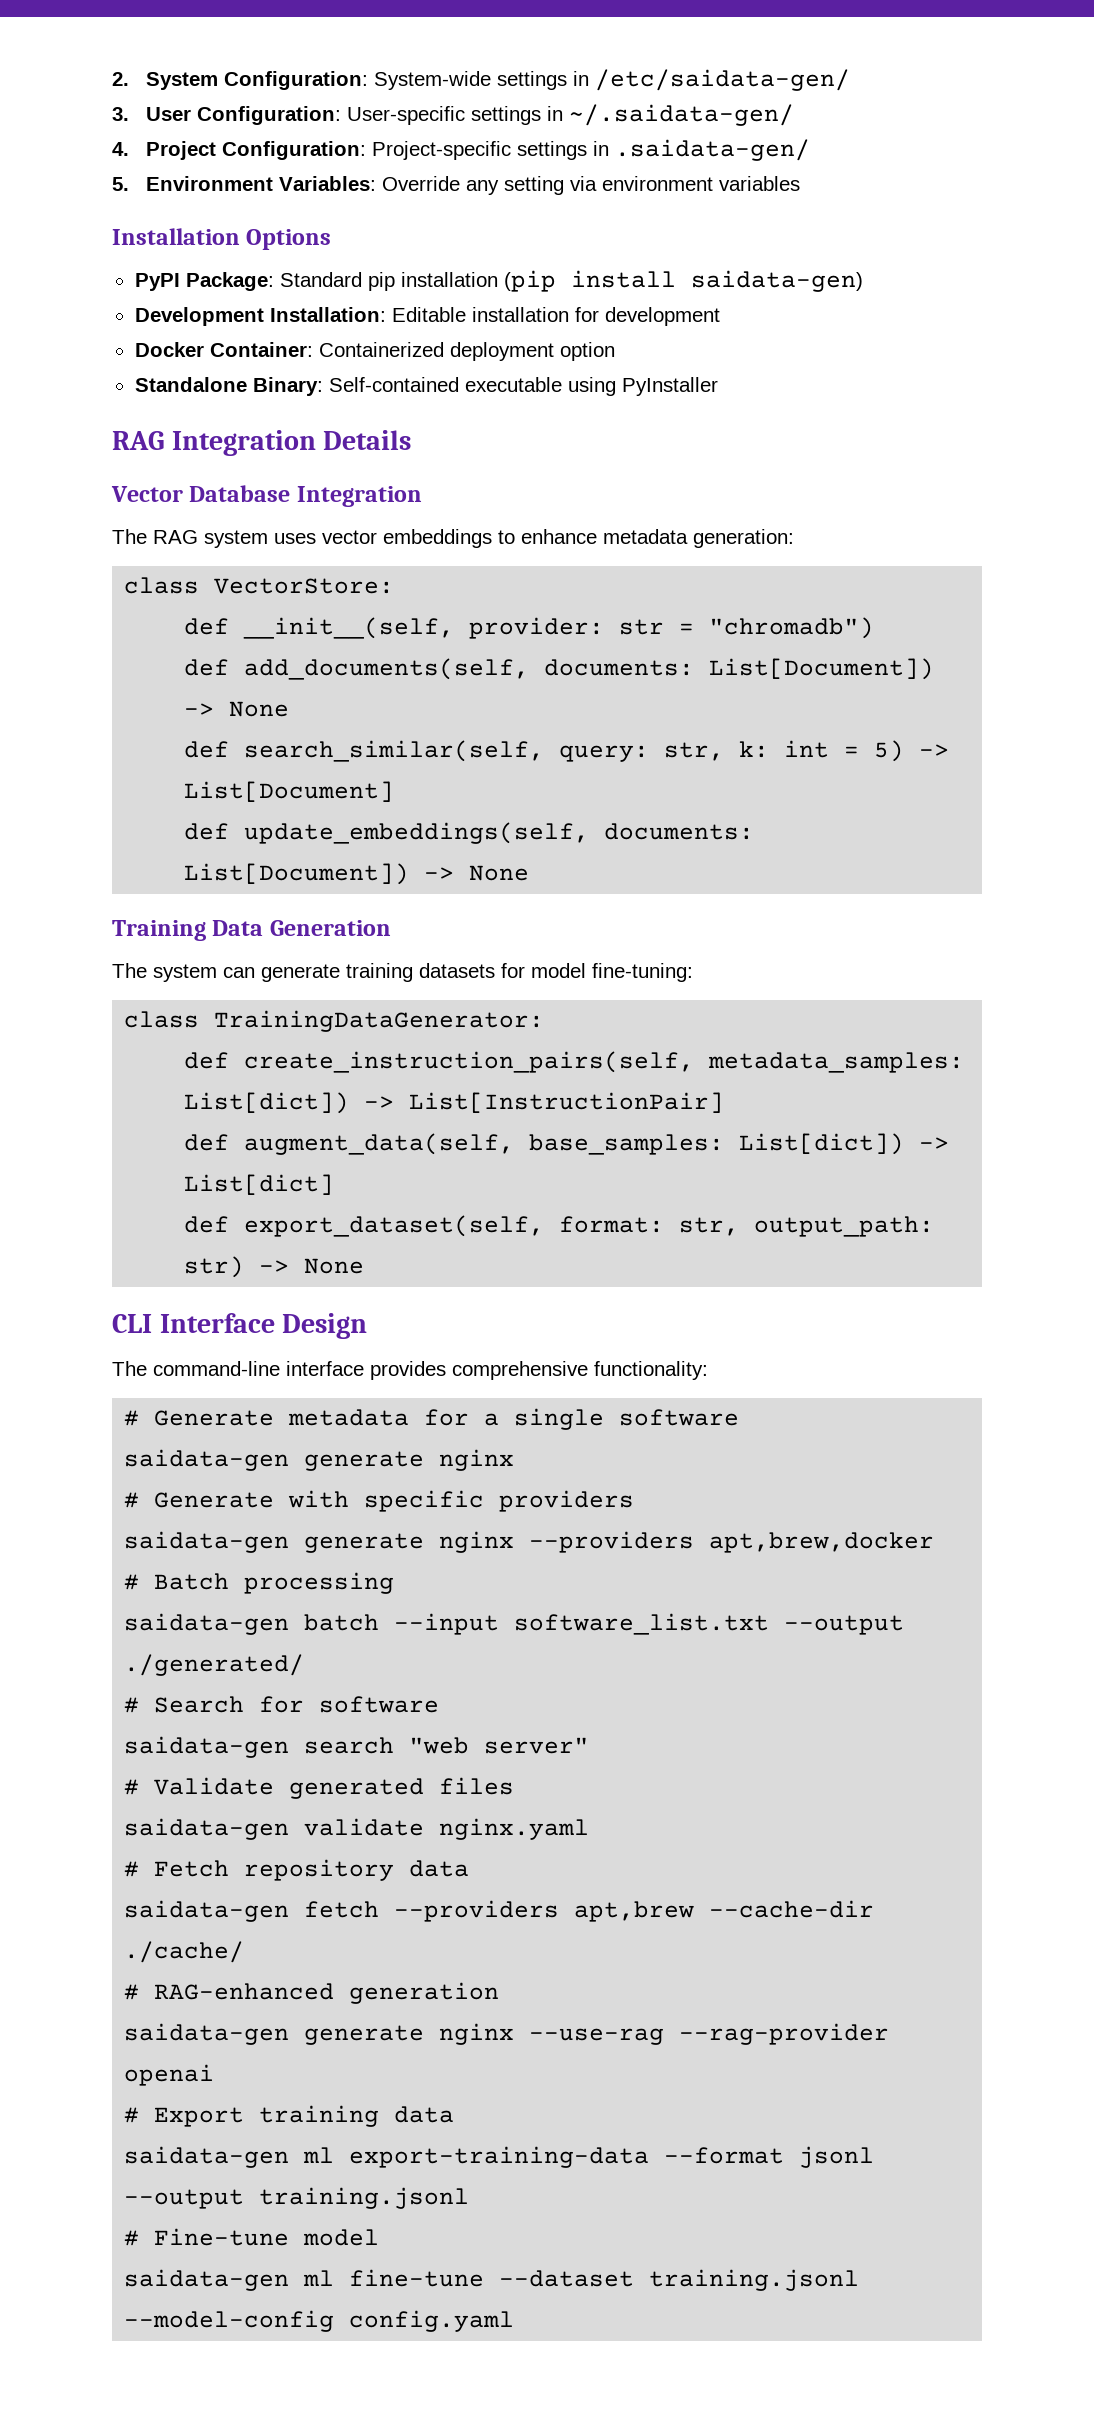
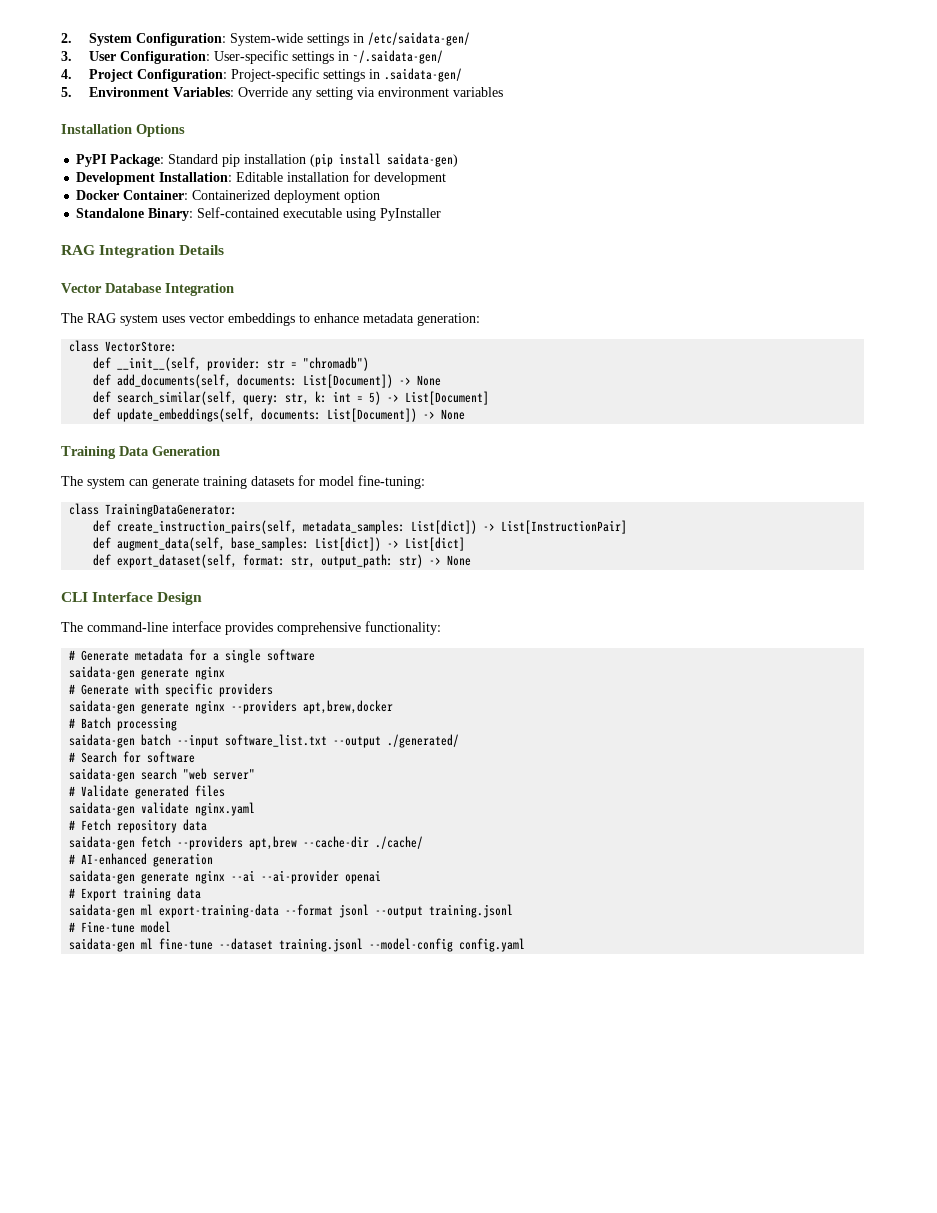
[154,1983,335,2000] RAG-enhanced -> [81,853,148,865] AI-enhanced
[529,2023,890,2045] --use-rag --rag-provider -> [231,870,340,884] --ai --ai-provider

